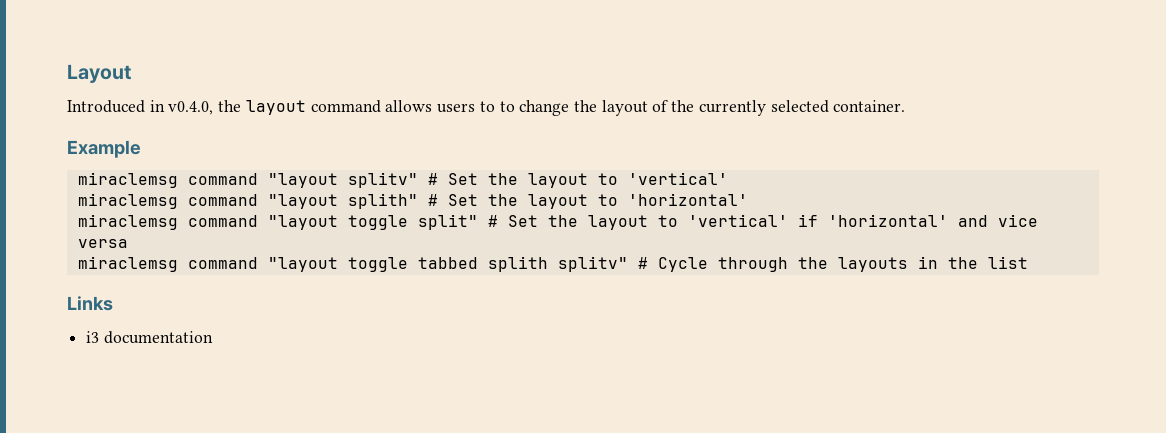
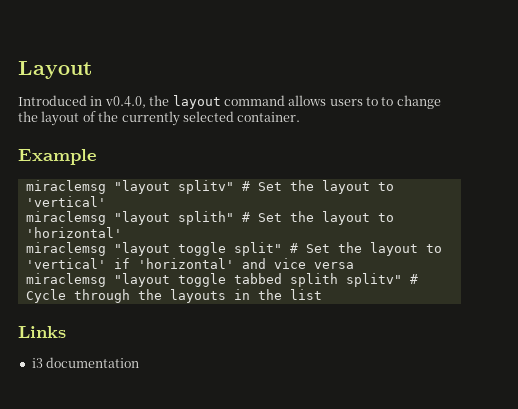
[187,173,258,185] command -> (106, 187) none
[187,194,258,206] command -> (106, 218) none
[187,215,258,227] command -> (106, 249) none
[187,257,258,269] command -> (106, 280) none

